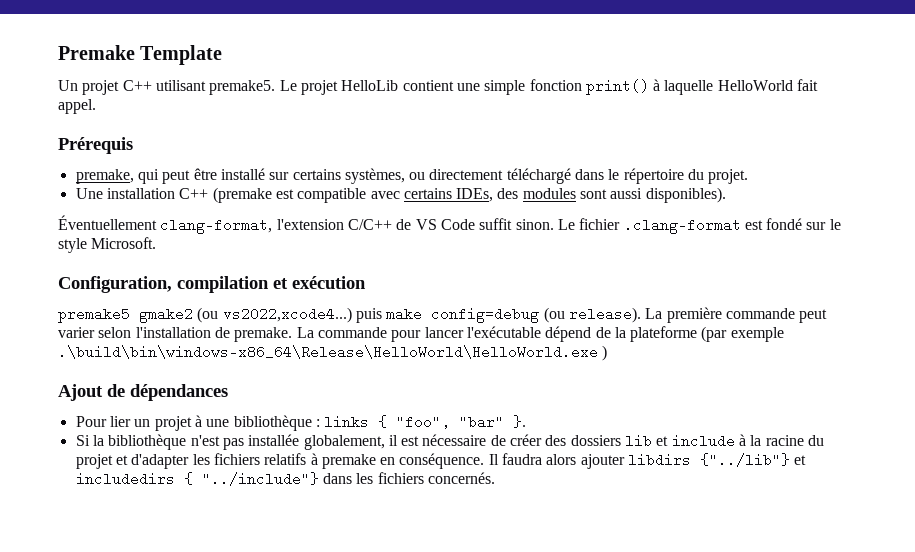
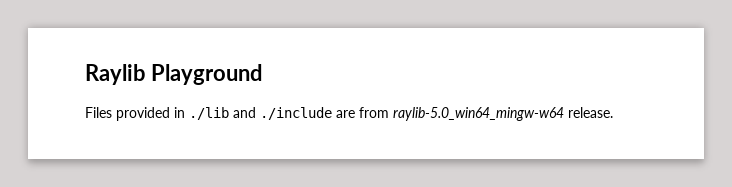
[58,45,223,65] [58,79,819,95] [58,99,96,114] [58,137,133,154] [75,168,749,184] [75,187,726,203] [58,215,841,234] [58,237,157,253] [58,276,366,293] [58,307,828,323] [58,326,784,342] [58,345,608,361] [58,384,228,401] [75,415,527,431] [75,434,825,450] [75,453,807,469] [75,472,495,486] Premake Template // Un projet C++ utilisant premake5. Le projet HelloLib contient une simple fonction print() à laquelle HelloWorld fait appel. // Prérequis // premake, qui peut être installé sur certains systèmes, ou directement téléchargé dans le répertoire du projet. // Une installation C++ (premake est compatible avec certains IDEs, des modules sont aussi disponibles). // Éventuellement clang-format, l'extension C/C++ de VS Code suffit sinon. Le fichier .clang-format est fondé sur le style Microsoft. // Configuration, compilation et exécution // premake5 gmake2 (ou vs2022,xcode4...) puis make config=debug (ou release). La première commande peut varier selon l'installation de premake. La commande pour lancer l'exécutable dépend de la plateforme (par exemple .\build\bin\windows-x86_64\Release\HelloWorld\HelloWorld.exe ) // Ajout de dépendances // Pour lier un projet à une bibliothèque : links { "foo", "bar" }. // Si la bibliothèque n'est pas installée globalement, il est nécessaire de créer des dossiers lib et include à la racine du projet et d'adapter les fichiers relatifs à premake en conséquence. Il faudra alors ajouter libdirs {"../lib"} et includedirs { "../include"} dans les fichiers concernés. -> [85,64,262,85] [85,107,613,121] Raylib Playground // Files provided in ./lib and ./include are from raylib-5.0_win64_mingw-w64 release.

